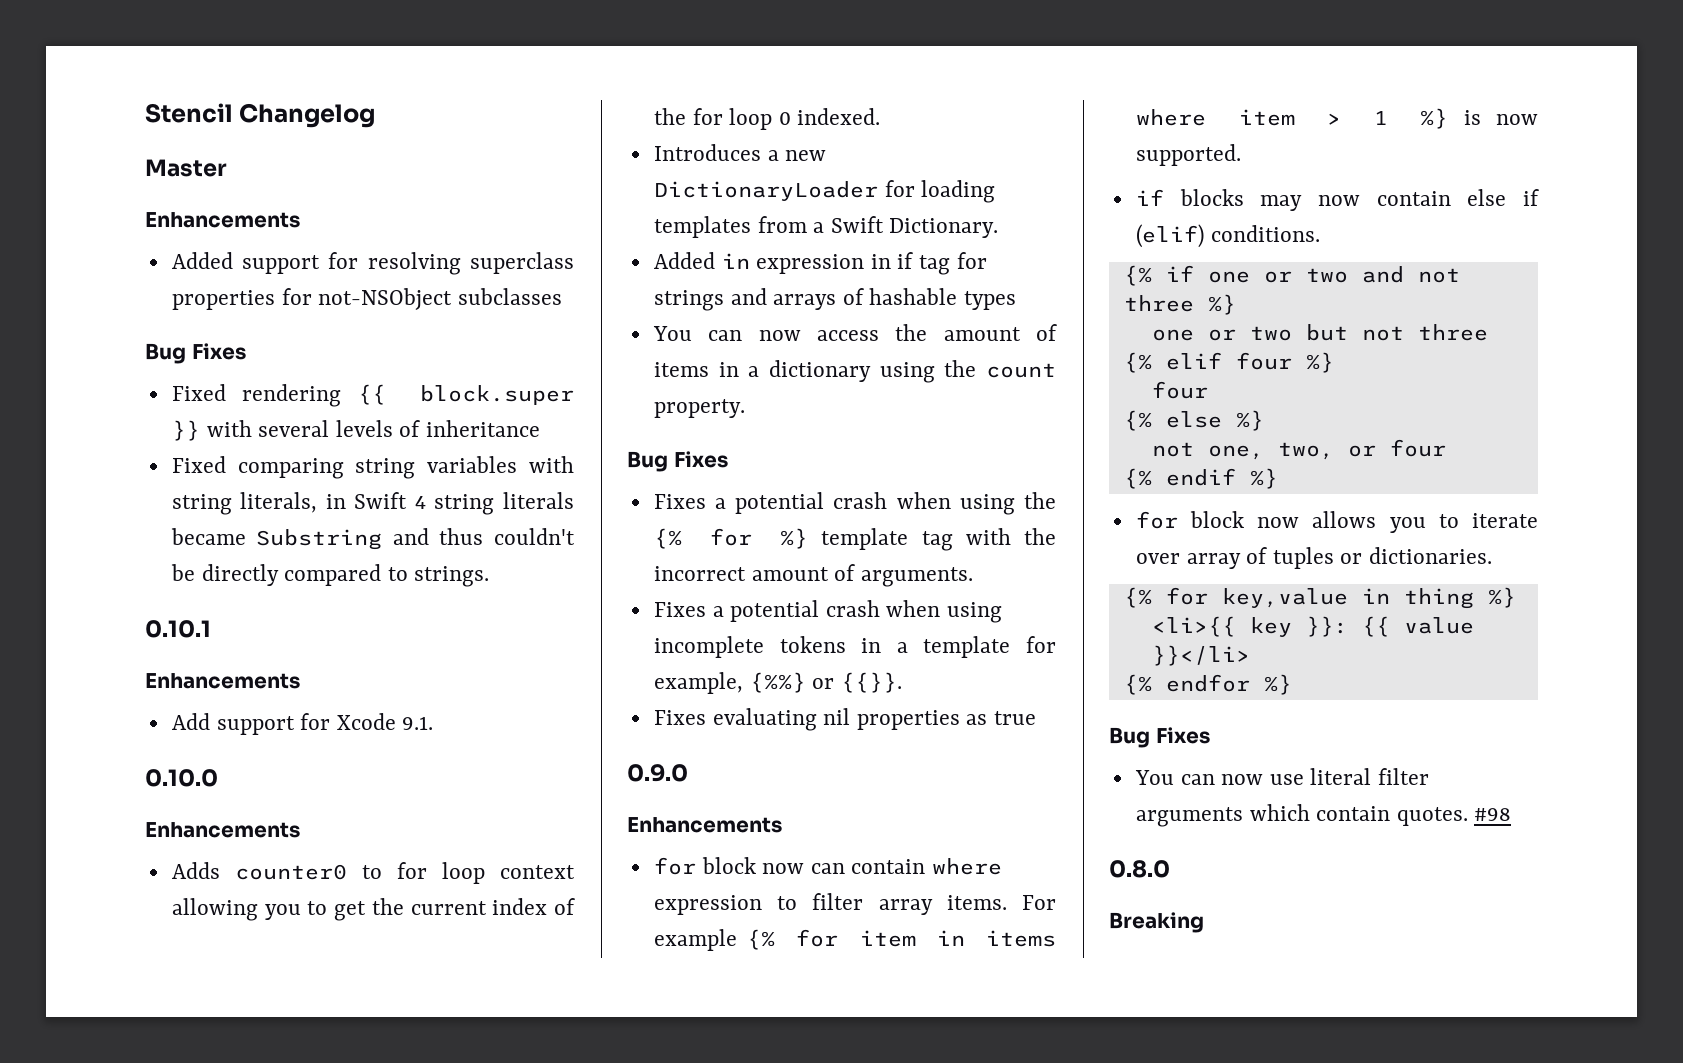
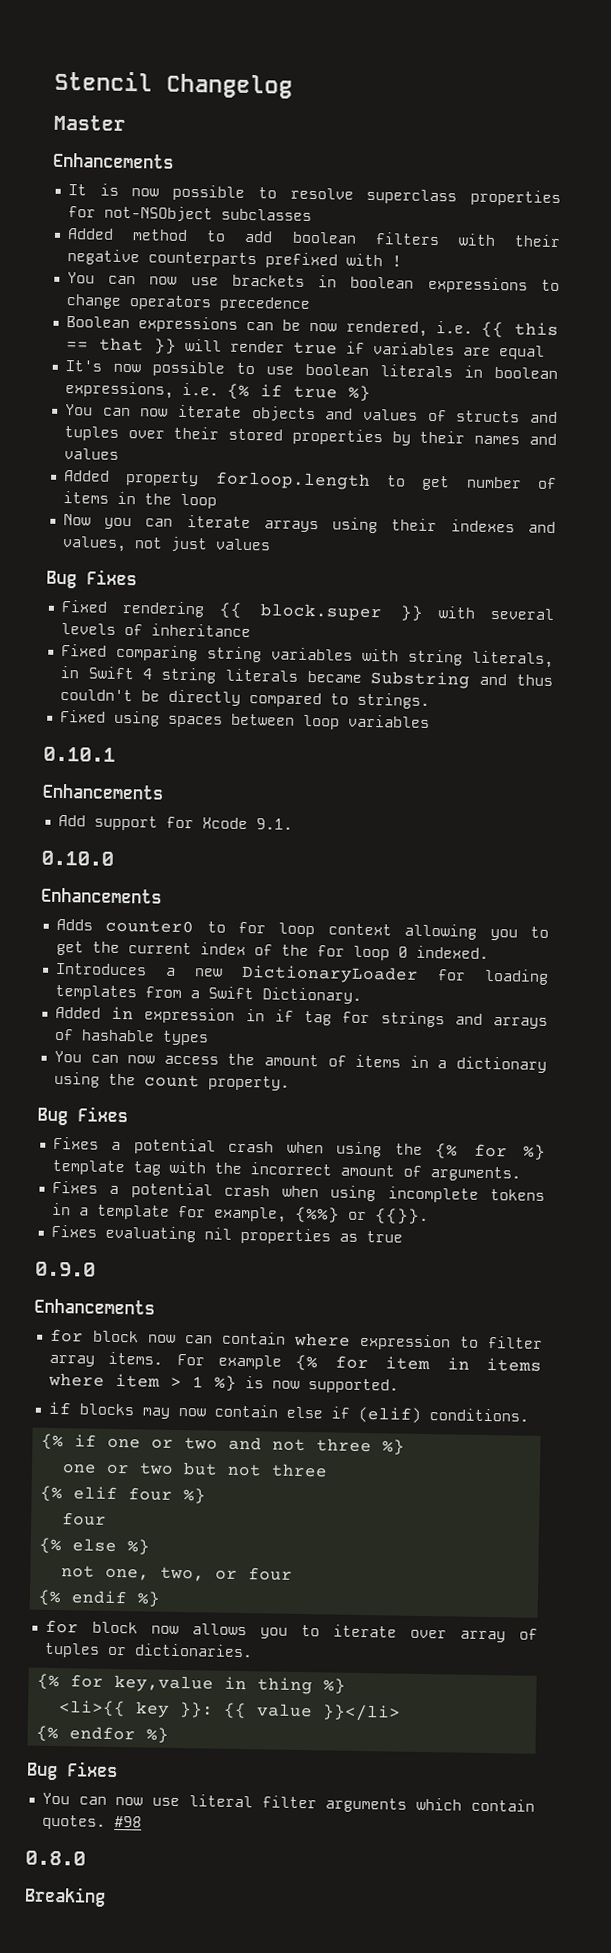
[171,252,461,275] Added support for resolving -> [67,183,354,201] It is now possible to resolve
(562, 296) none -> [66,228,561,248] [66,249,403,269] [66,272,560,294] [65,294,311,312] [65,316,559,338] [65,337,545,360] [64,360,558,380] [64,381,371,401] [64,404,558,424] [63,426,558,446] [63,448,119,460] [63,470,558,491] [62,490,217,509] [62,513,557,534] [61,535,271,553] // Added method to add boolean filters with their negative counterparts prefixed with ! // You can now use brackets in boolean expressions to change operators precedence // Boolean expressions can be now rendered, i.e. {{ this == that }} will render true if variables are equal // It's now possible to use boolean literals in boolean expressions, i.e. {% if true %} // You can now iterate objects and values of structs and tuples over their stored properties by their names and values // Added property forloop.length to get number of items in the loop // Now you can iterate arrays using their indexes and values, not just values
(490, 576) none -> [59,709,430,730] // Fixed using spaces between loop variables

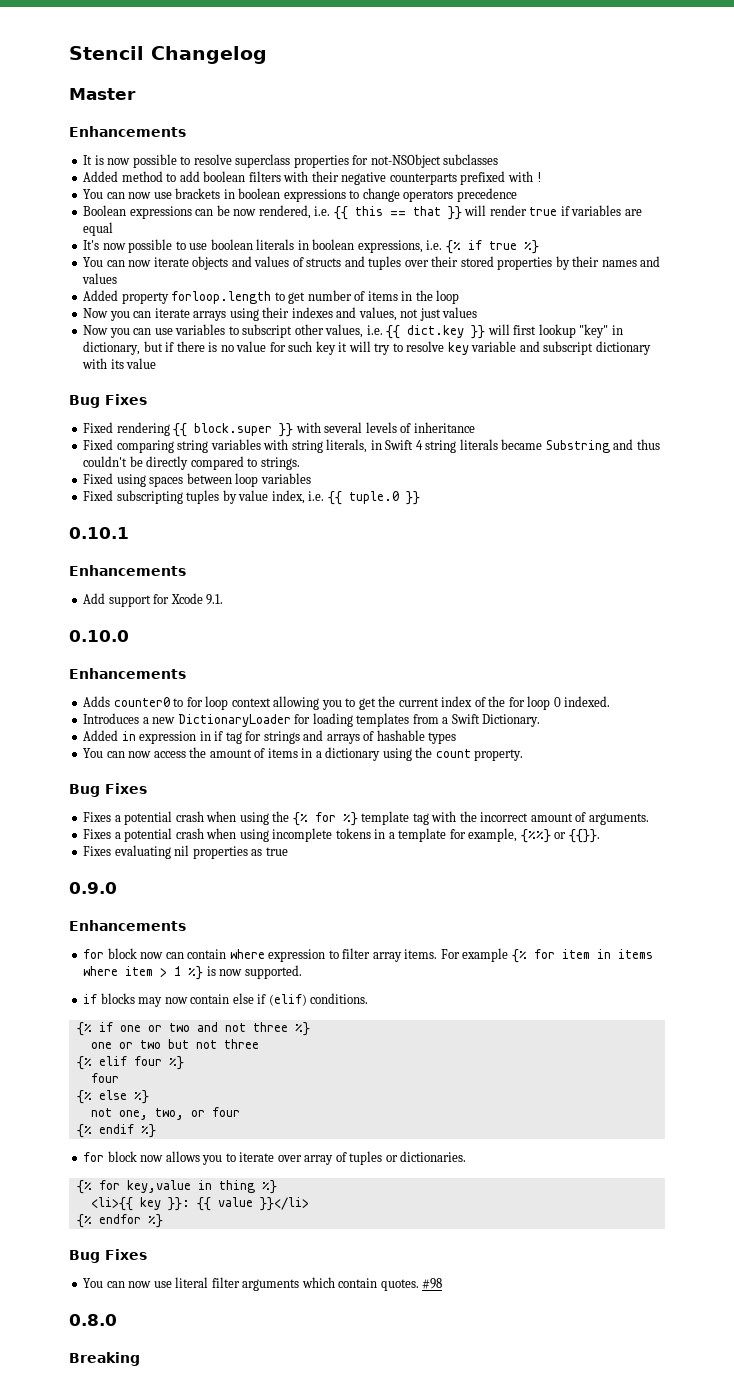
(271, 544) none -> [83,324,623,339] [83,341,651,355] [82,358,157,369] // Now you can use variables to subscript other values, i.e. {{ dict.key }} will first lookup "key" in dictionary, but if there is no value for such key it will try to resolve key variable and subscript dictionary with its value
(430, 721) none -> [83,490,420,505] // Fixed subscripting tuples by value index, i.e. {{ tuple.0 }}

